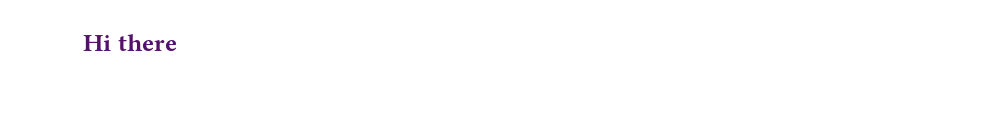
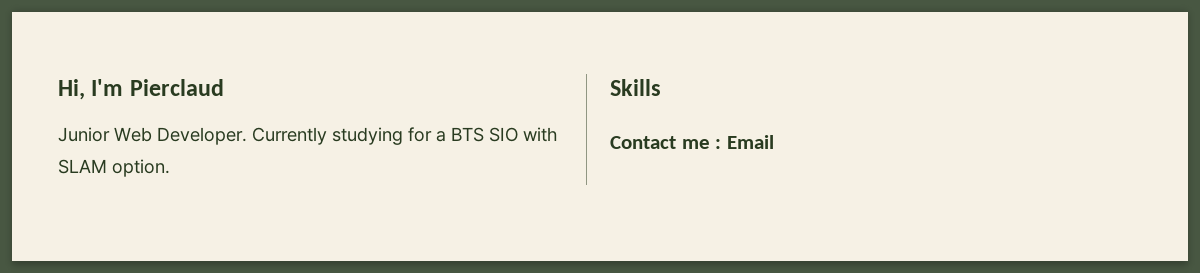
[83,34,177,51] Hi there -> [58,79,224,100] [58,127,557,145] [58,159,170,177] [610,79,661,96] [610,135,775,149] Hi, I'm Pierclaud // Junior Web Developer. Currently studying for a BTS SIO with SLAM option. // Skills // Contact me : Email

